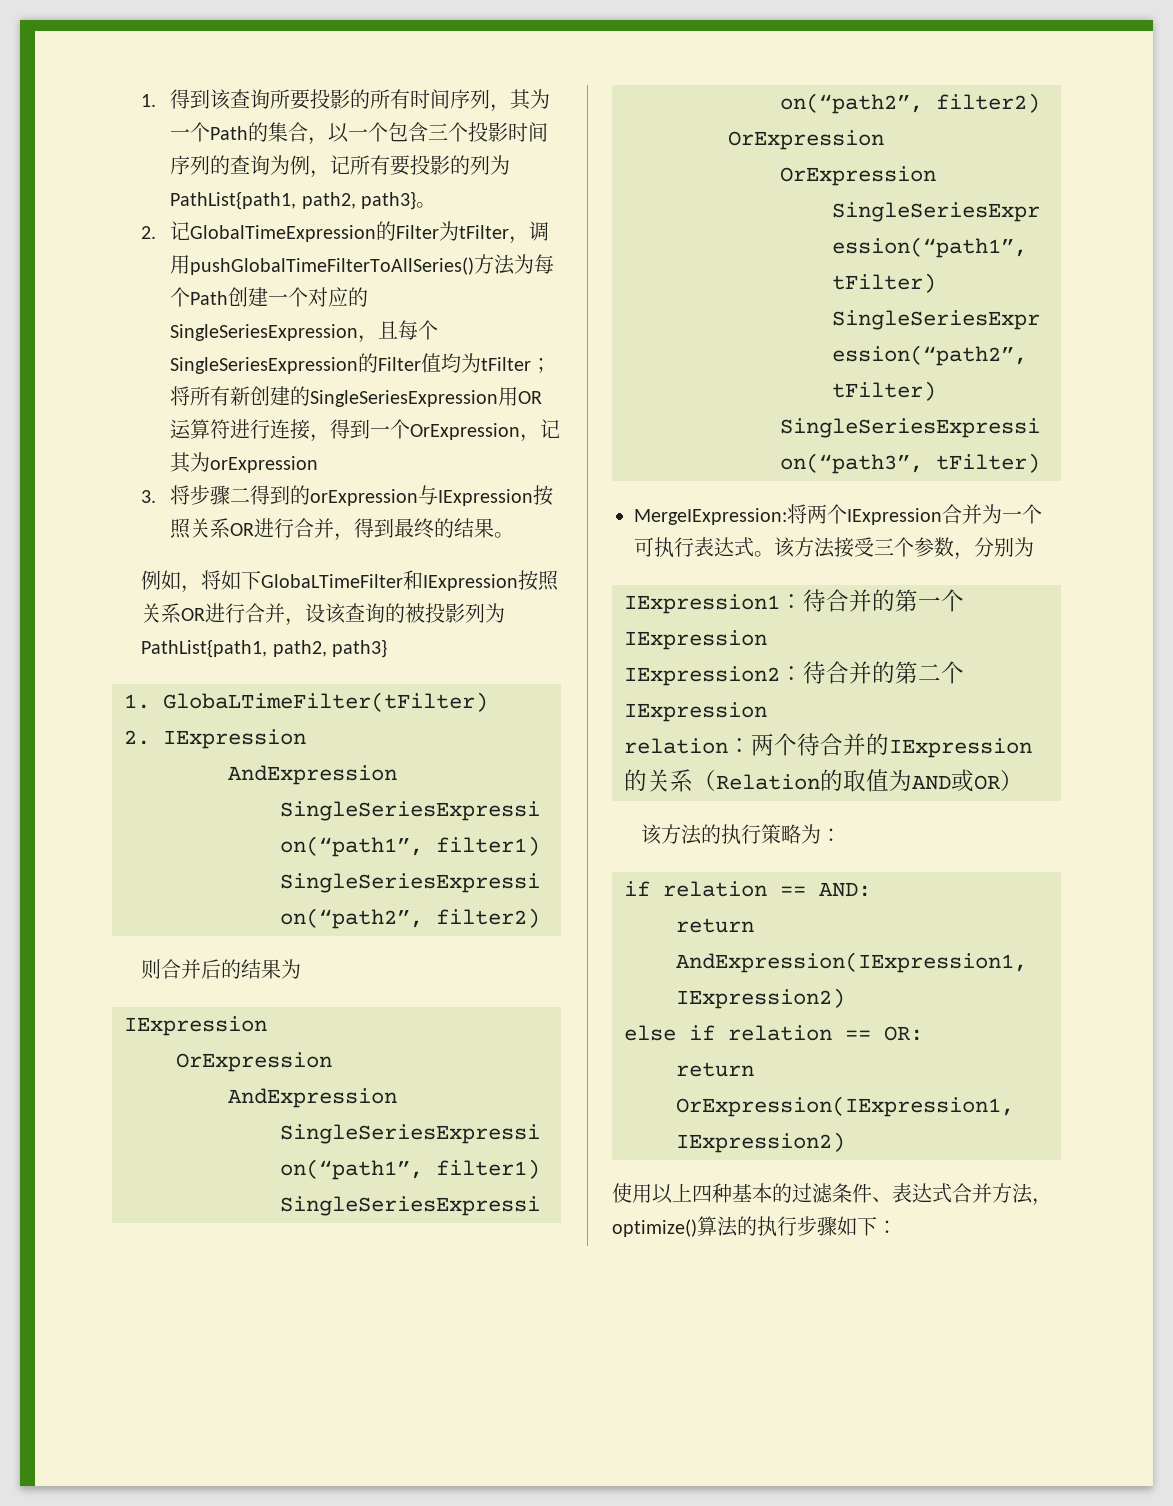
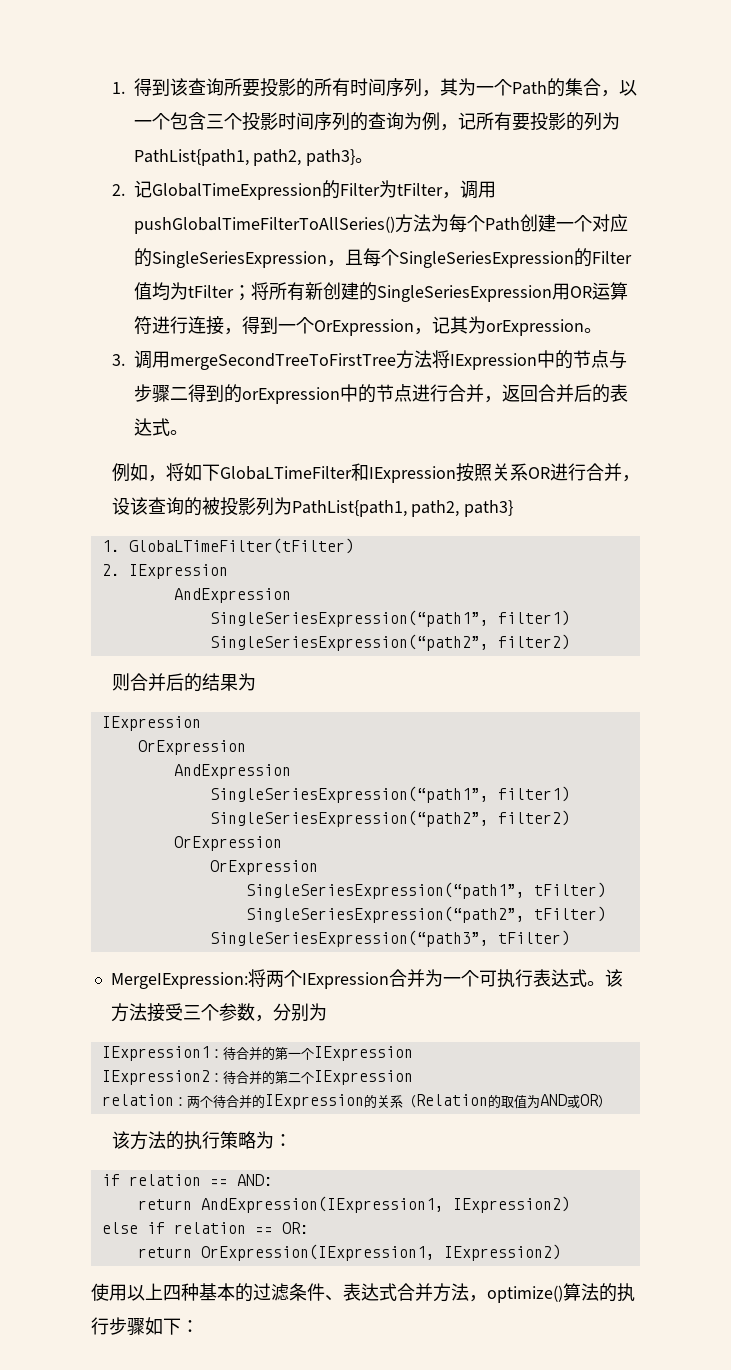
(319, 464) none -> [583,328,602,333] 。
[170,485,554,506] [170,518,495,541] 将步骤二得到的orExpression与IExpression按照关系OR进行合并，得到最终的结果 -> [133,350,627,370] [133,384,628,404] [133,418,170,436] 调用mergeSecondTreeToFirstTree方法将IExpression中的节点与步骤二得到的orExpression中的节点进行合并，返回合并后的表达式

